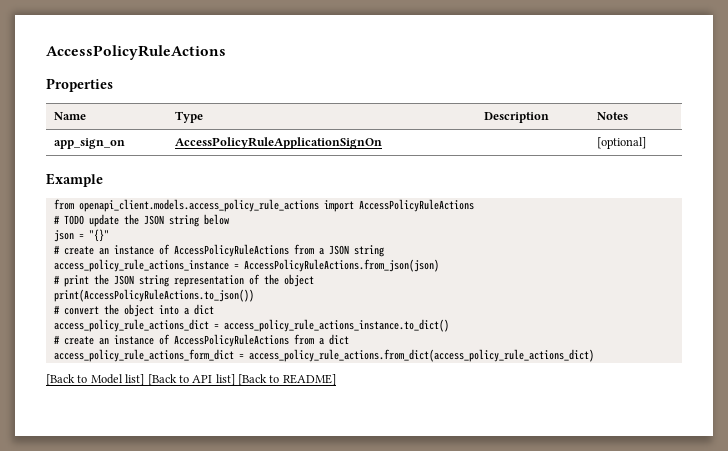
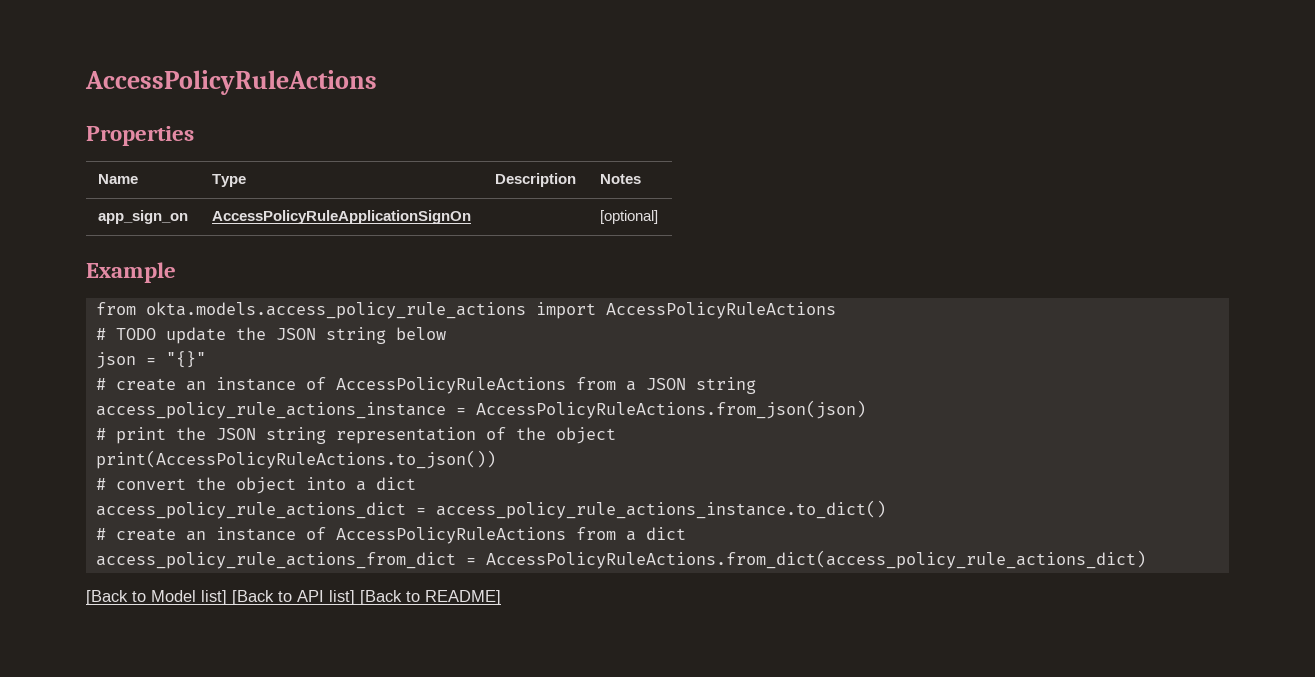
[78,199,319,212] openapi_client.models.access_policy_rule_actions -> [145,302,526,319] okta.models.access_policy_rule_actions
[53,349,594,362] access_policy_rule_actions_form_dict = access_policy_rule_actions.from_dict(access_policy_rule_actions_dict) -> [95,550,1146,569] access_policy_rule_actions_from_dict = AccessPolicyRuleActions.from_dict(access_policy_rule_actions_dict)

